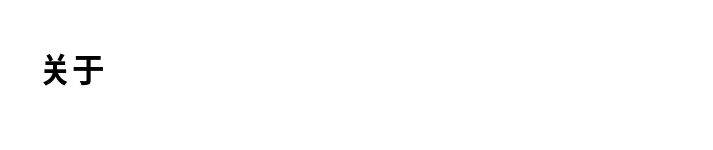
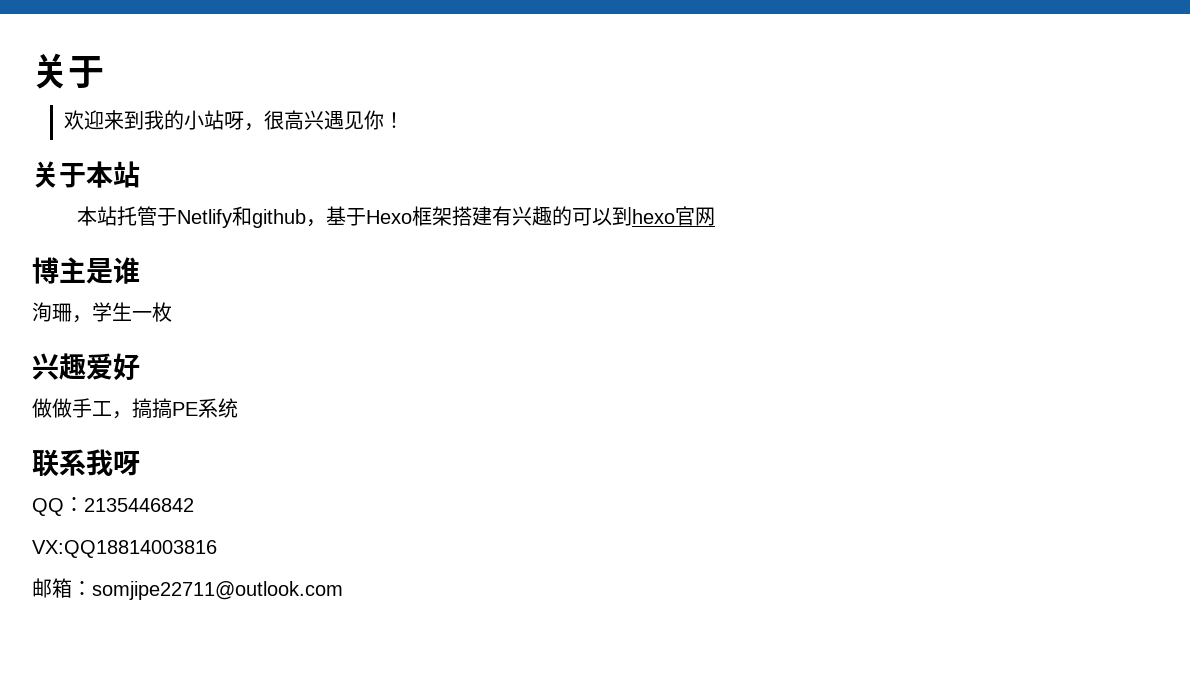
[39,53,105,86] 关于 -> [32,53,104,89] [64,110,405,131] [32,161,140,188] [76,206,715,228] [32,257,140,284] [32,302,172,323] [32,353,140,381] [32,398,238,419] [32,449,140,477] [32,497,194,516] [32,540,217,558] [32,578,343,600] 关于 // 欢迎来到我的小站呀，很高兴遇见你！ // 关于本站 // 本站托管于Netlify和github，基于Hexo框架搭建有兴趣的可以到hexo官网 // 博主是谁 // 洵珊，学生一枚 // 兴趣爱好 // 做做手工，搞搞PE系统 // 联系我呀 // QQ：2135446842 // VX:QQ18814003816 // 邮箱：somjipe22711@outlook.com

